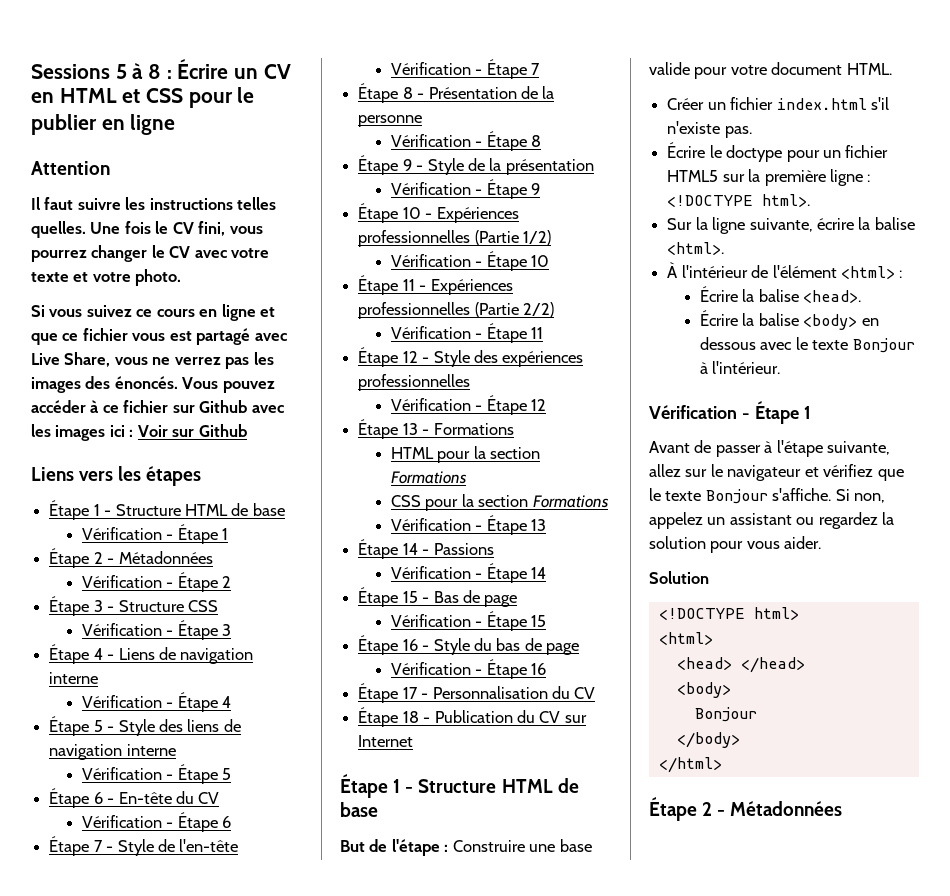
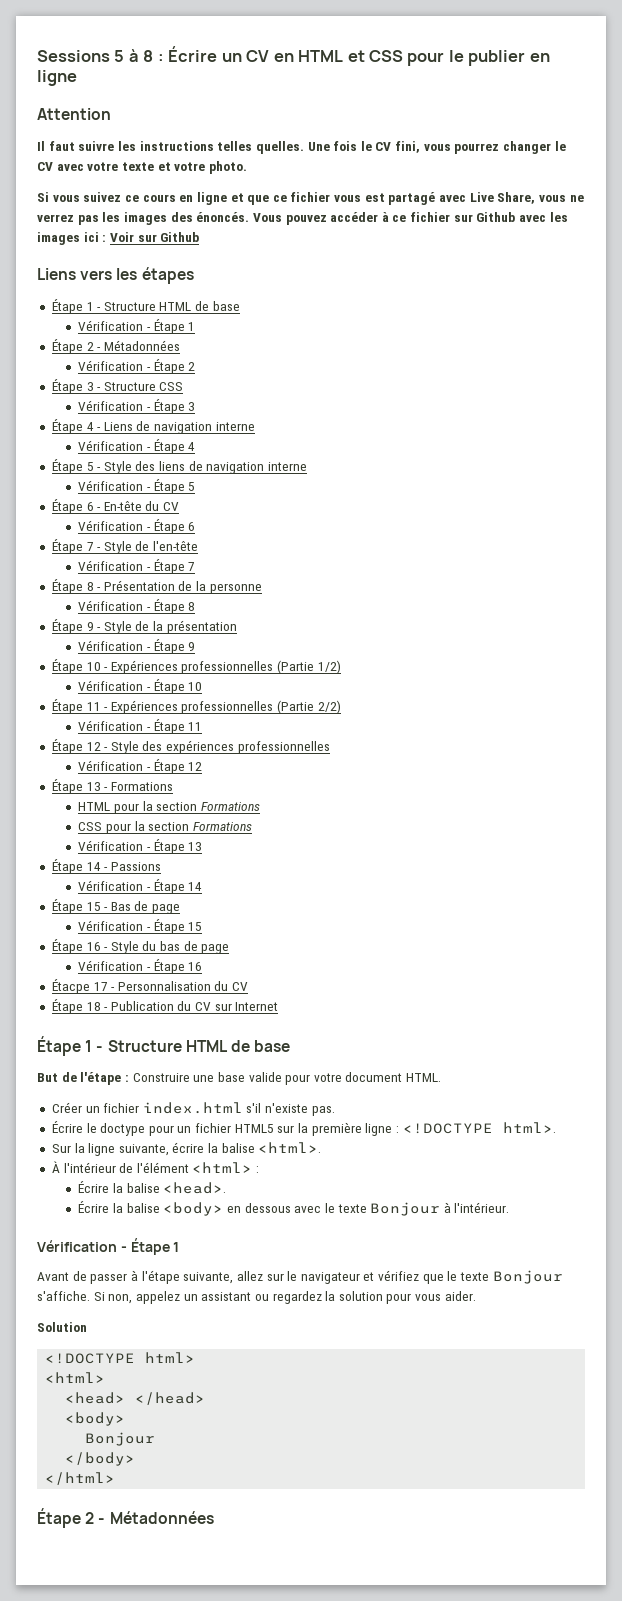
[358,683,399,703] Étape -> [51,979,90,994] Étacpe

